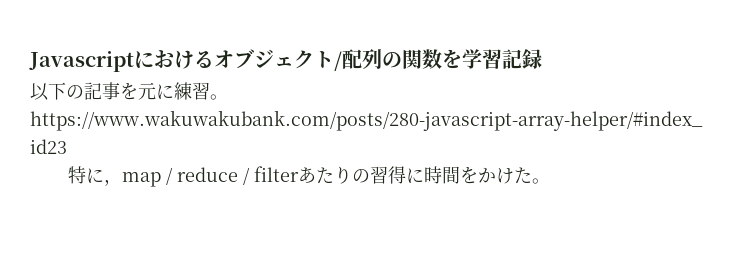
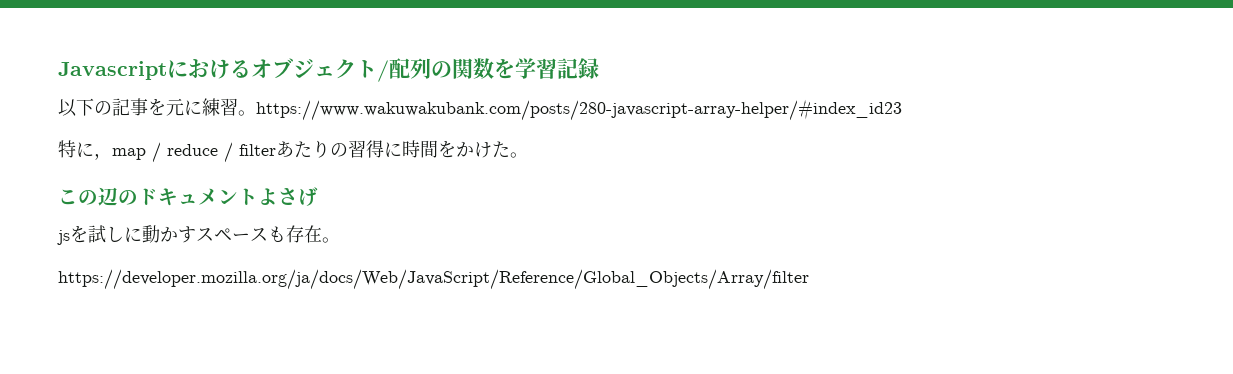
(551, 181) none -> [58,187,318,206] [57,225,340,245] [58,269,809,290] // この辺のドキュメントよさげ // jsを試しに動かすスペースも存在。 // https://developer.mozilla.org/ja/docs/Web/JavaScript/Reference/Global_Objects/Array/filter

